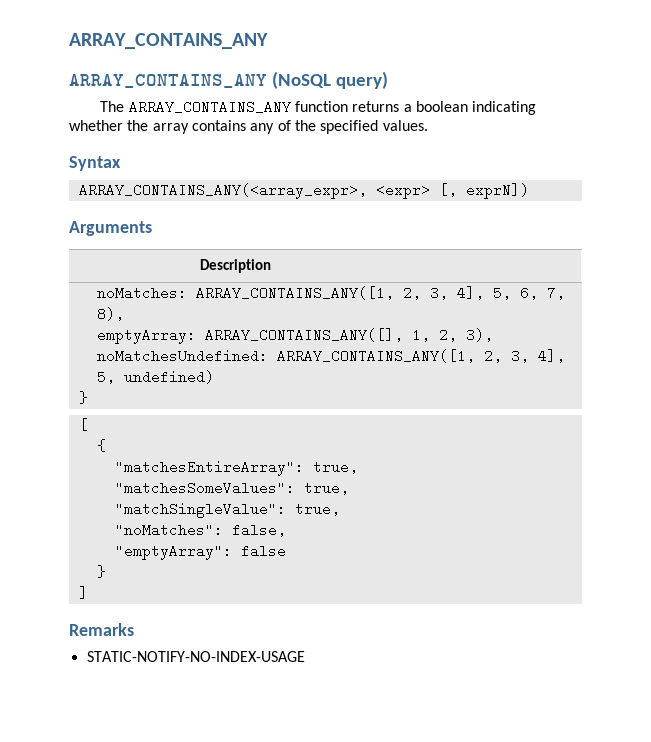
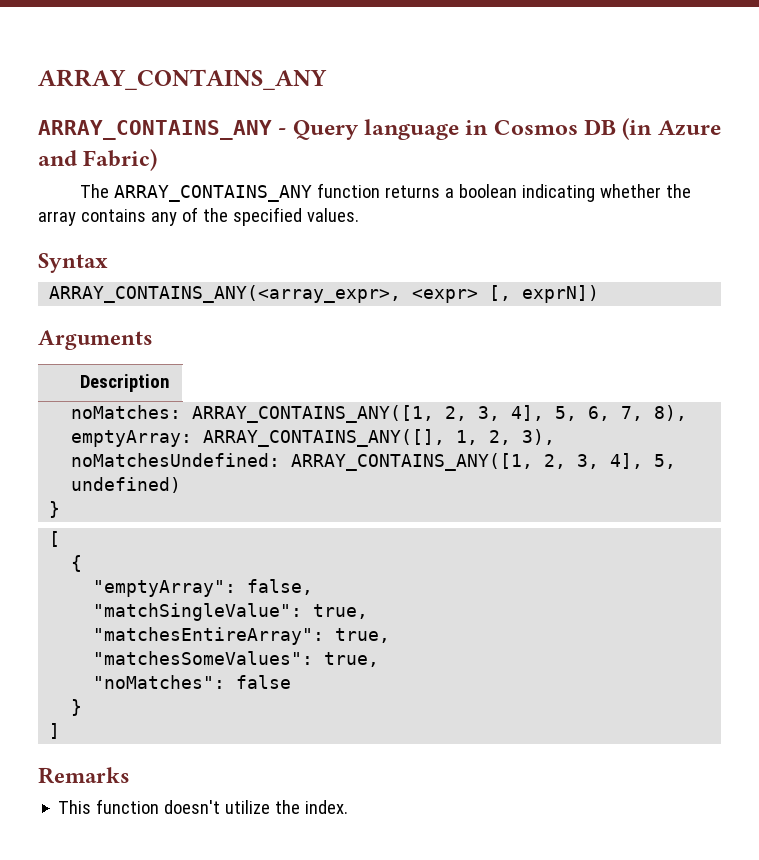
[271,71,388,89] (NoSQL query) -> [278,118,721,140] [38,149,158,171] - Query language in Cosmos DB (in Azure and Fabric)
(106, 445) none -> [93,579,314,597] [93,603,369,621] // "emptyArray": false, // "matchSingleValue": true,
[114,502,340,518] // "matchSingleValue": true, -> (380, 659) none
[231,523,286,537] [114,544,232,560] false, // "emptyArray": -> (226, 682) none
[86,651,305,662] STATIC-NOTIFY-NO-INDEX-USAGE -> [58,799,349,814] This function doesn't utilize the index.

